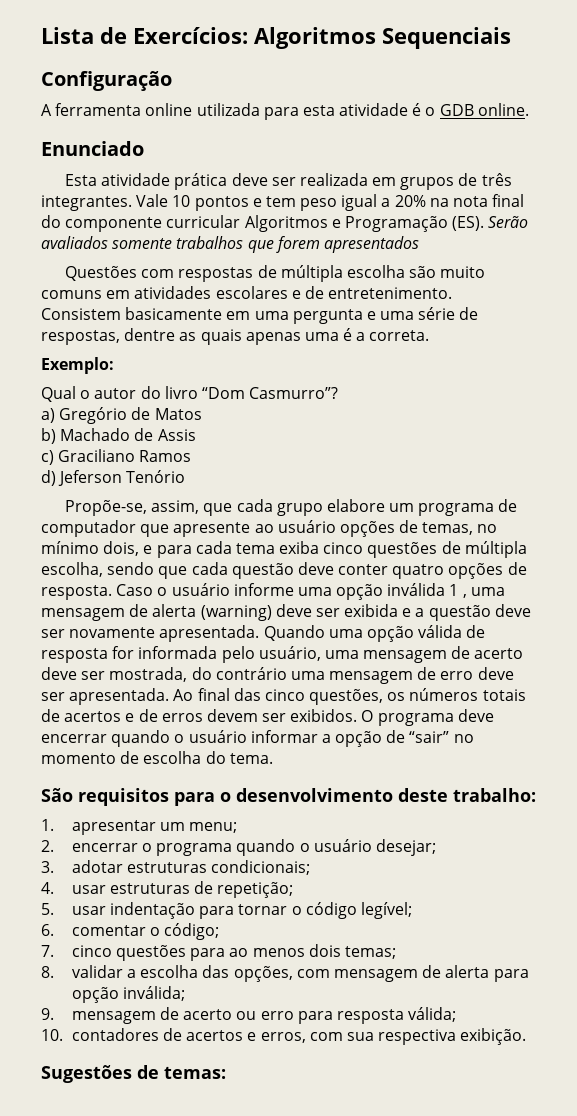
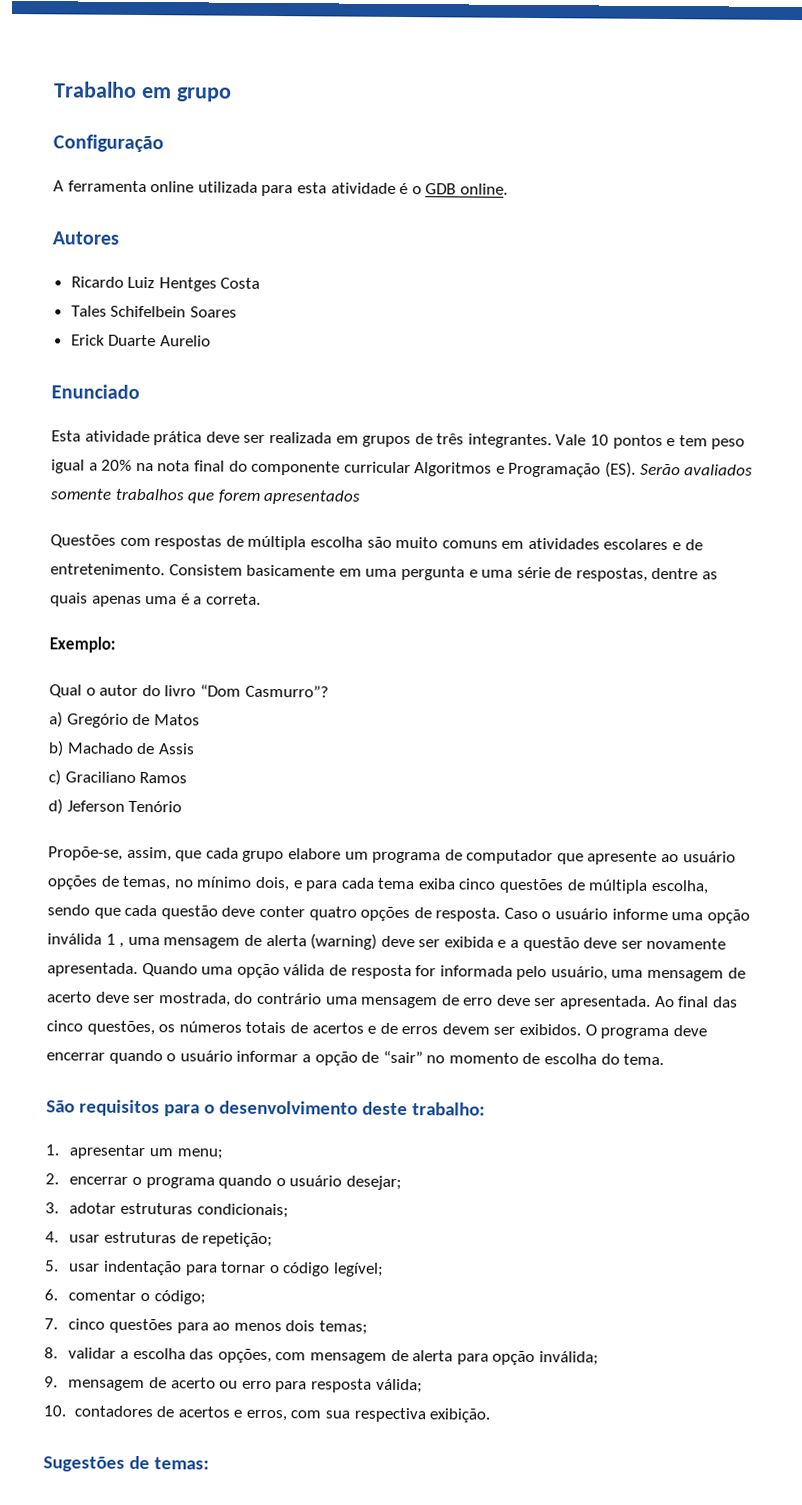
[41,27,511,49] Lista de Exercícios: Algoritmos Sequenciais -> [54,81,232,102] Trabalho em grupo
(529, 109) none -> [52,231,119,245] [70,276,261,292] [70,305,237,318] [70,334,211,347] // Autores // Ricardo Luiz Hentges Costa // Tales Schifelbein Soares // Erick Duarte Aurelio

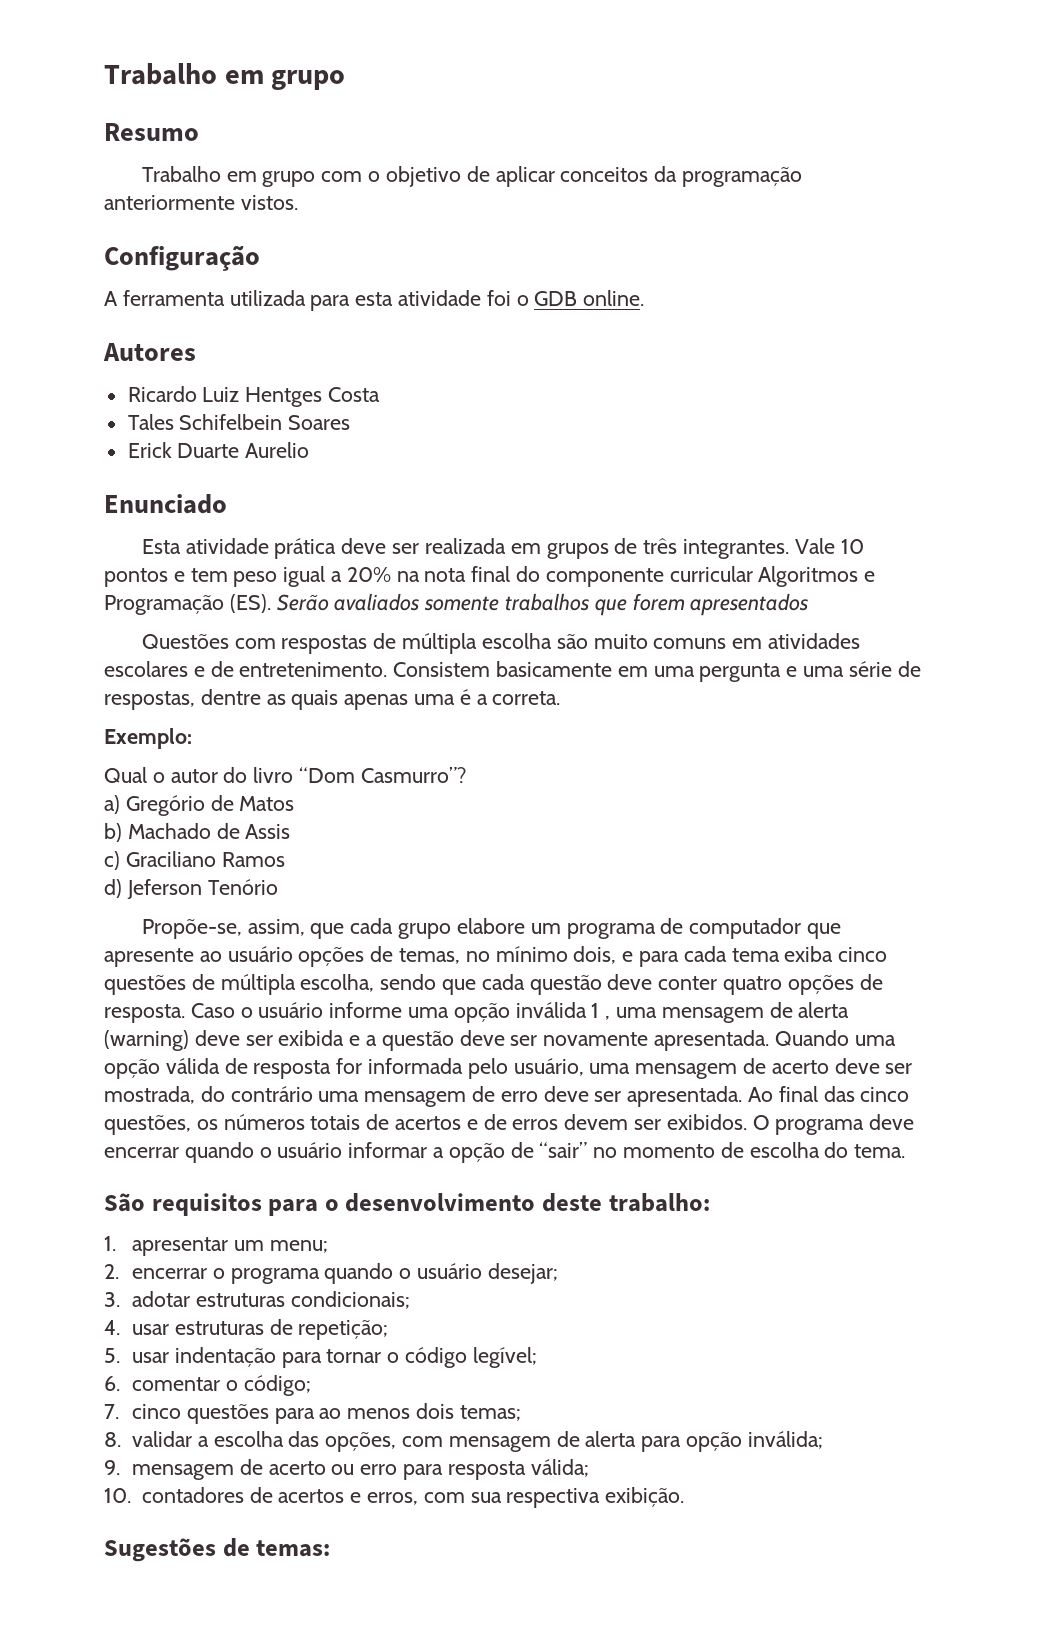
[54,81,232,102] Trabalho em grupo -> [104,63,346,90] [104,123,199,141] [141,166,802,187] [104,195,298,210] Trabalho em grupo // Resumo // Trabalho em grupo com o objetivo de aplicar conceitos da programação anteriormente vistos.
[150,181,195,193] online -> (225, 298) none
[399,182,409,195] é -> [486,290,511,306] foi

